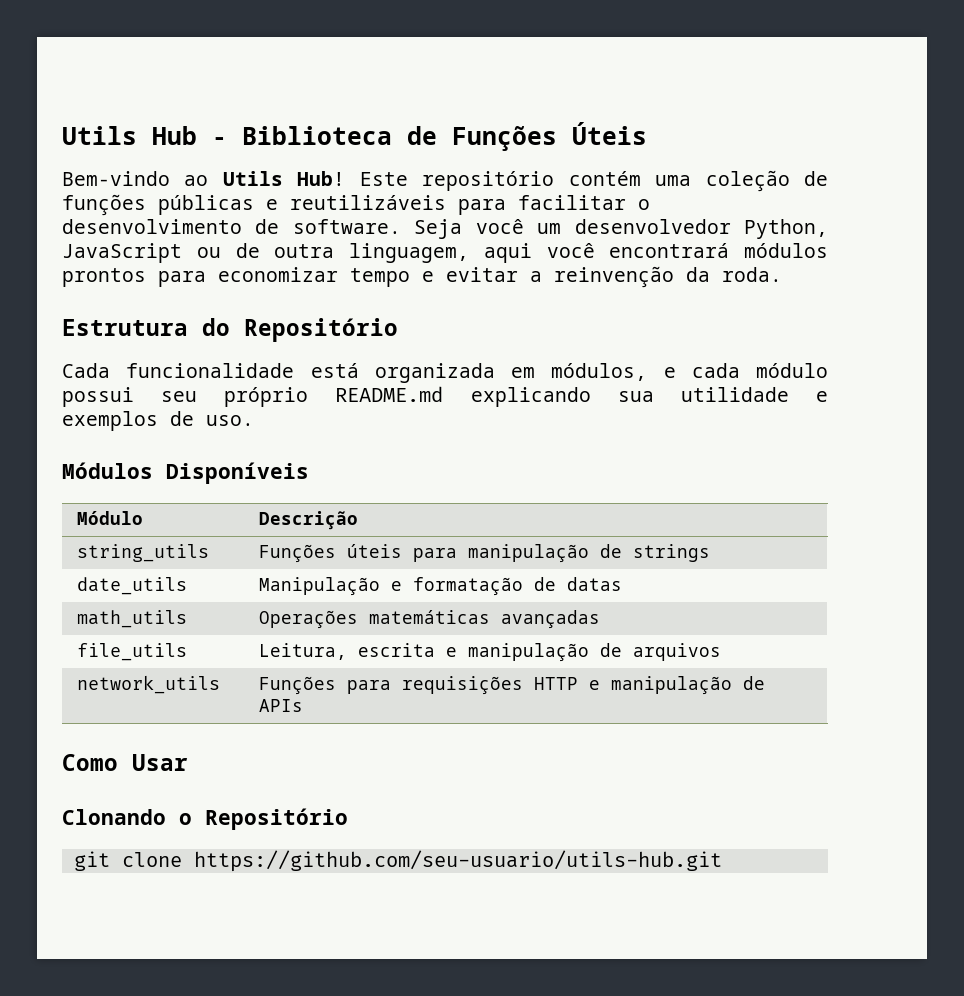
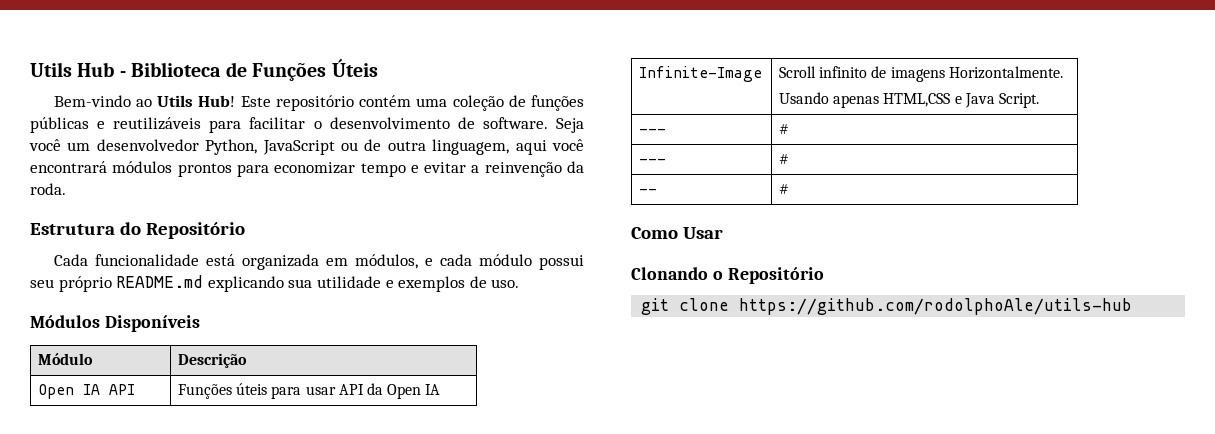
[77,544,210,562] string_utils -> [38,384,136,399] Open IA API
[468,544,711,563] [77,577,188,595] [259,577,623,596] [77,610,188,628] [259,610,601,629] [77,643,188,661] [259,643,722,662] [77,675,221,694] [259,676,766,695] [259,699,304,712] manipulação de strings // date_utils | Manipulação e formatação de datas // math_utils | Operações matemáticas avançadas // file_utils | Leitura, escrita e manipulação de arquivos // network_utils | Funções para requisições HTTP e manipulação de APIs -> [305,383,441,399] [639,66,763,82] [779,66,1063,82] [779,92,1040,108] [639,128,667,134] [779,124,790,134] [639,158,667,164] [779,154,790,164] [639,188,658,194] [779,184,790,194] usar API da Open IA // Infinite-Image | Scroll infinito de imagens Horizontalmente. // Usando apenas HTML,CSS e Java Script. // --- | # // --- | # // -- | #
[193,850,722,872] https://github.com/seu-usuario/utils-hub.git -> [739,298,1133,315] https://github.com/rodolphoAle/utils-hub

